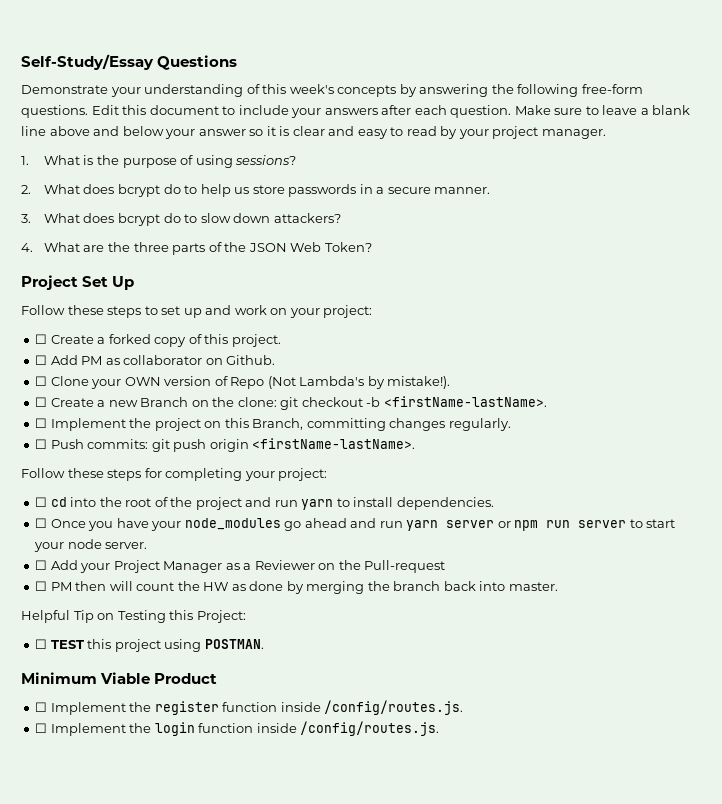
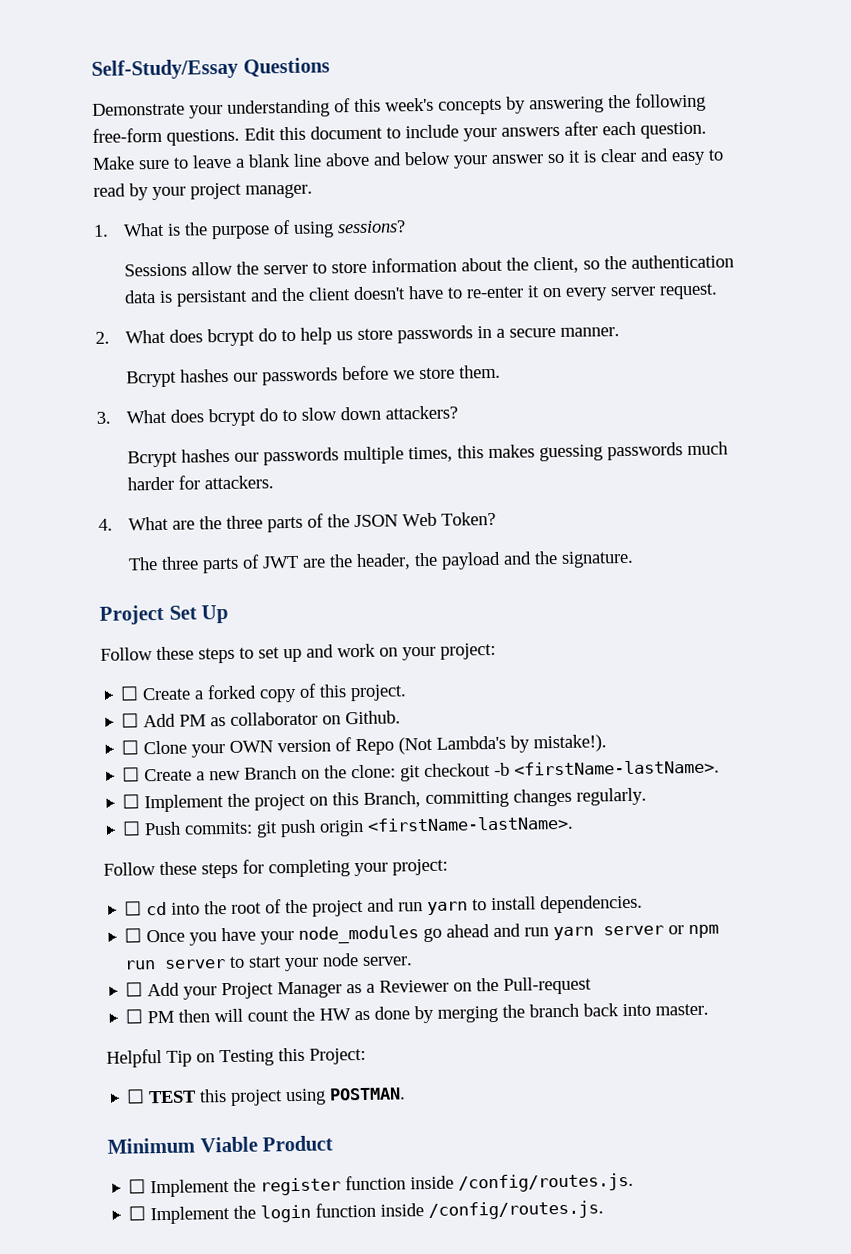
(297, 160) none -> [123,254,734,277] [123,283,718,307] // Sessions allow the server to store information about the client, so the authentication data is persistant and the client doesn't have to re-enter it on every server request.
(491, 190) none -> [125,364,501,388] // Bcrypt hashes our passwords before we store them.
(341, 218) none -> [126,441,728,468] [126,475,274,491] // Bcrypt hashes our passwords multiple times, this makes guessing passwords much harder for attackers.
(372, 247) none -> [127,550,634,574] // The three parts of JWT are the header, the payload and the signature.

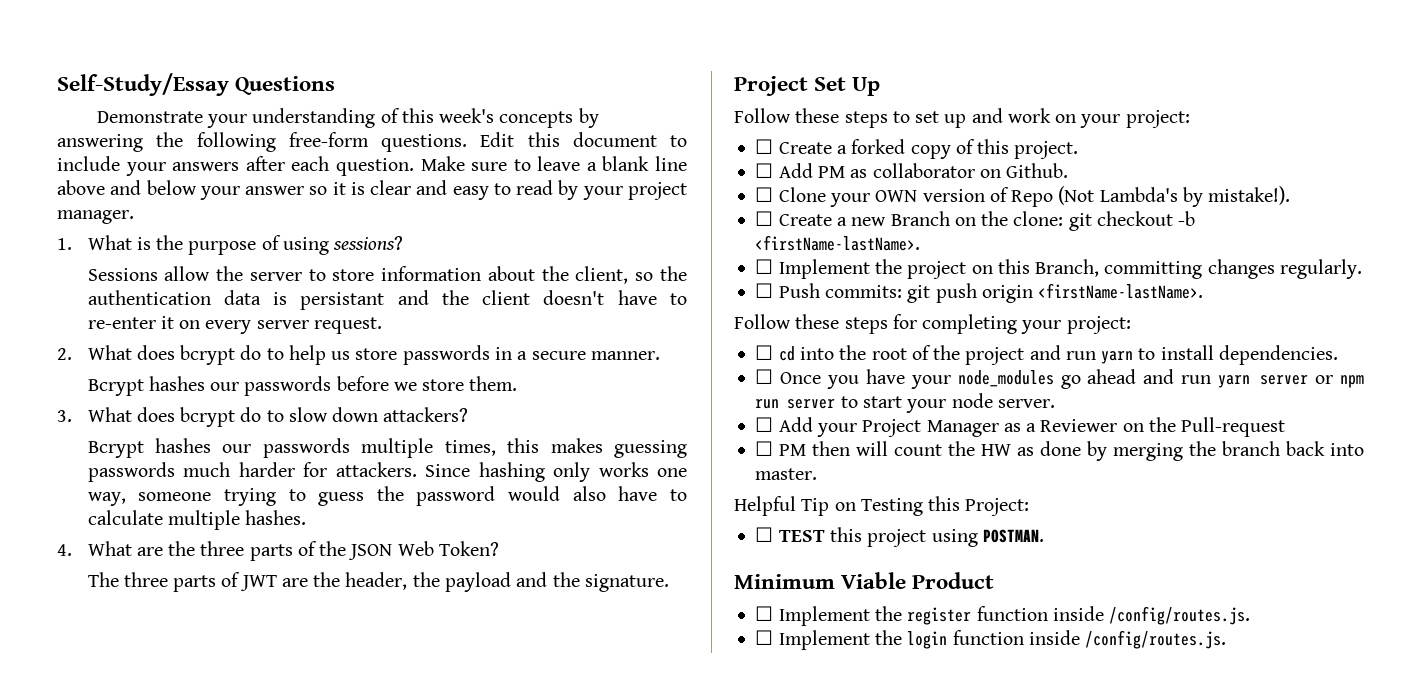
(274, 482) none -> [425,462,687,482] [87,486,687,506] [87,510,307,530] Since hashing only works one way, someone trying to guess the password would also have to calculate multiple hashes.

